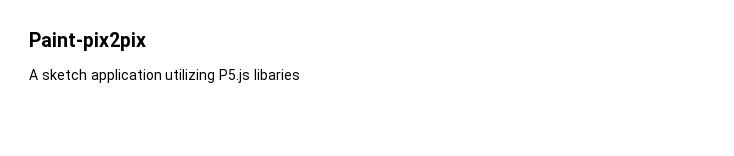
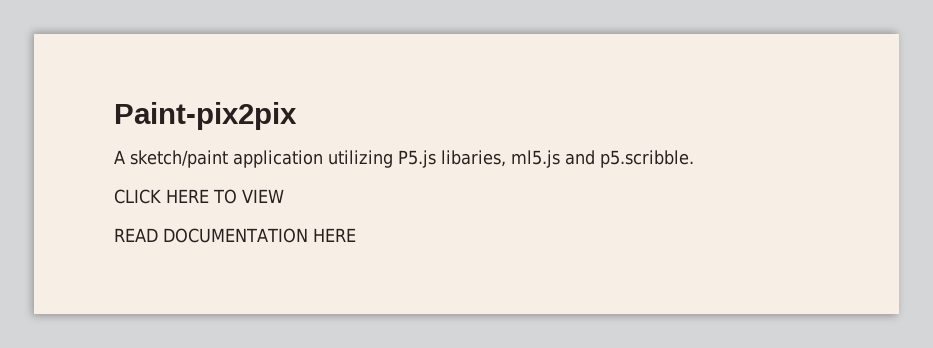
[41,69,87,80] sketch -> [130,150,228,168] sketch/paint
[253,69,300,80] libaries -> [441,150,694,168] [114,189,284,204] [114,228,356,243] libaries, ml5.js and p5.scribble. // CLICK HERE TO VIEW // READ DOCUMENTATION HERE

